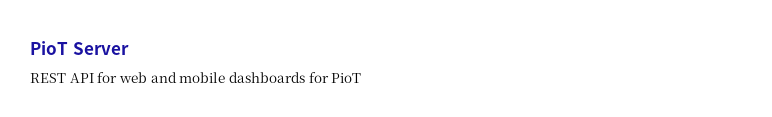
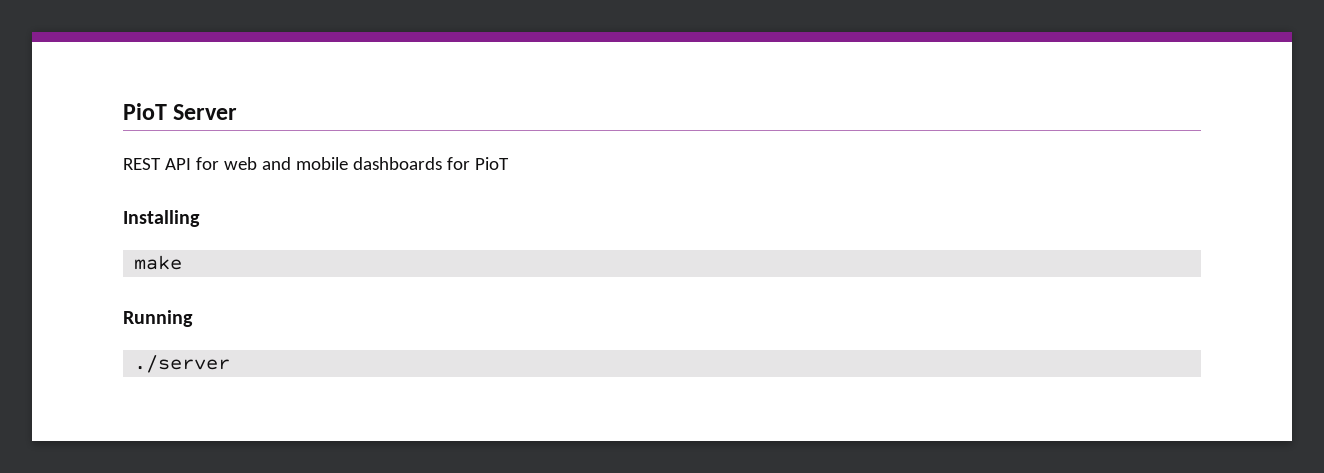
(362, 78) none -> [123,210,200,227] [134,255,183,270] [123,310,193,327] [134,355,231,373] // Installing // make // Running // ./server

